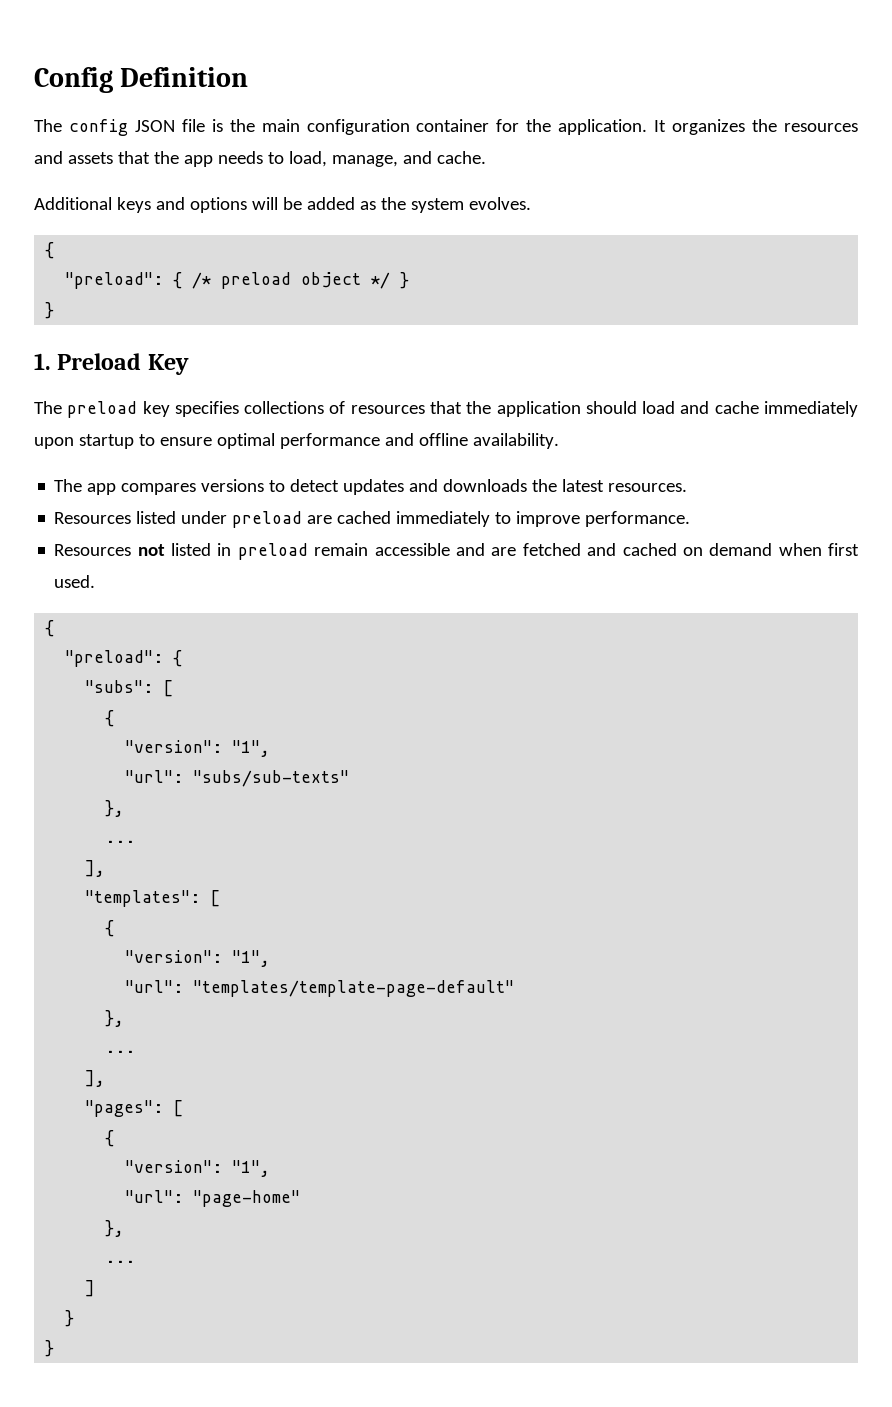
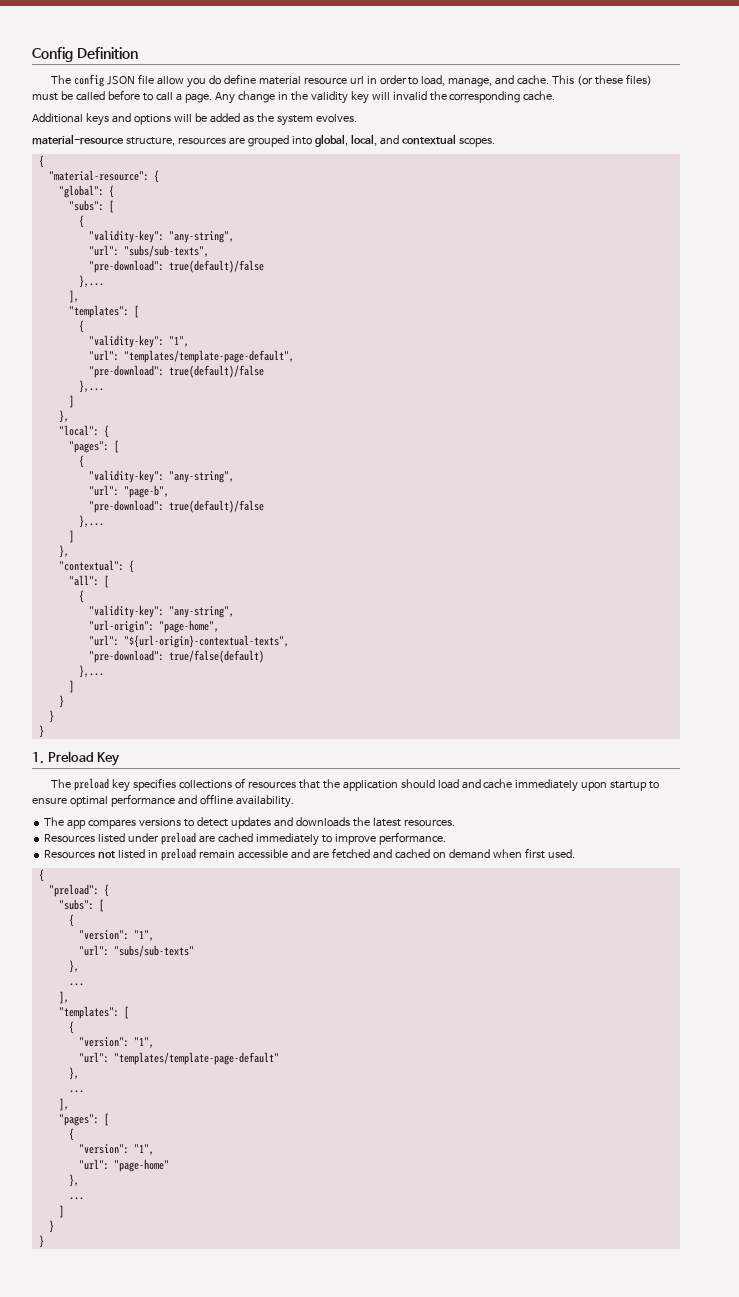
[211,119,858,135] [34,151,263,167] is the main configuration container for the application. It organizes the resources and assets that the app needs -> [156,74,407,88] allow you do define material resource url in order
(486, 157) none -> [552,74,653,86] [32,90,556,104] This (or these files) must be called before to call a page. Any change in the validity key will invalid the corresponding cache.
[45,242,55,259] [65,272,391,289] // { // "preload": { /* preload object */ -> [32,134,495,147] [38,155,44,168] [48,170,159,183] [58,185,114,198] [68,200,114,213] [78,215,84,228] [88,230,234,243] [88,245,209,257] [88,260,264,273] [78,275,104,288] [68,290,79,303] [68,305,139,318] [78,320,84,333] [88,335,189,348] [88,350,294,363] [88,365,264,378] [78,380,104,393] [68,395,74,408] [58,410,69,423] [58,425,109,438] [68,440,119,453] [78,455,84,468] [88,470,234,483] [88,485,169,498] [88,500,264,513] [78,515,104,528] [68,530,74,543] [58,545,69,558] [58,560,134,573] [68,575,109,588] [78,590,84,603] [88,605,234,618] [88,620,219,633] [88,635,289,648] [88,650,264,663] [78,665,104,678] [68,680,74,693] [58,695,64,708] // material-resource structure, resources are grouped into global, local, and contextual scopes. // { // "material-resource": { // "global": { // "subs": [ // { // "validity-key": "any-string", // "url": "subs/sub-texts", // "pre-download": true(default)/false // },... // ], // "templates": [ // { // "validity-key": "1", // "url": "templates/template-page-default", // "pre-download": true(default)/false // },... // ] // }, // "local": { // "pages": [ // { // "validity-key": "any-string", // "url": "page-b", // "pre-download": true(default)/false // },... // ] // }, // "contextual": { // "all": [ // { // "validity-key": "any-string", // "url-origin": "page-home", // "url": "${url-origin}-contextual-texts", // "pre-download": true/false(default) // },... // ] // } //

